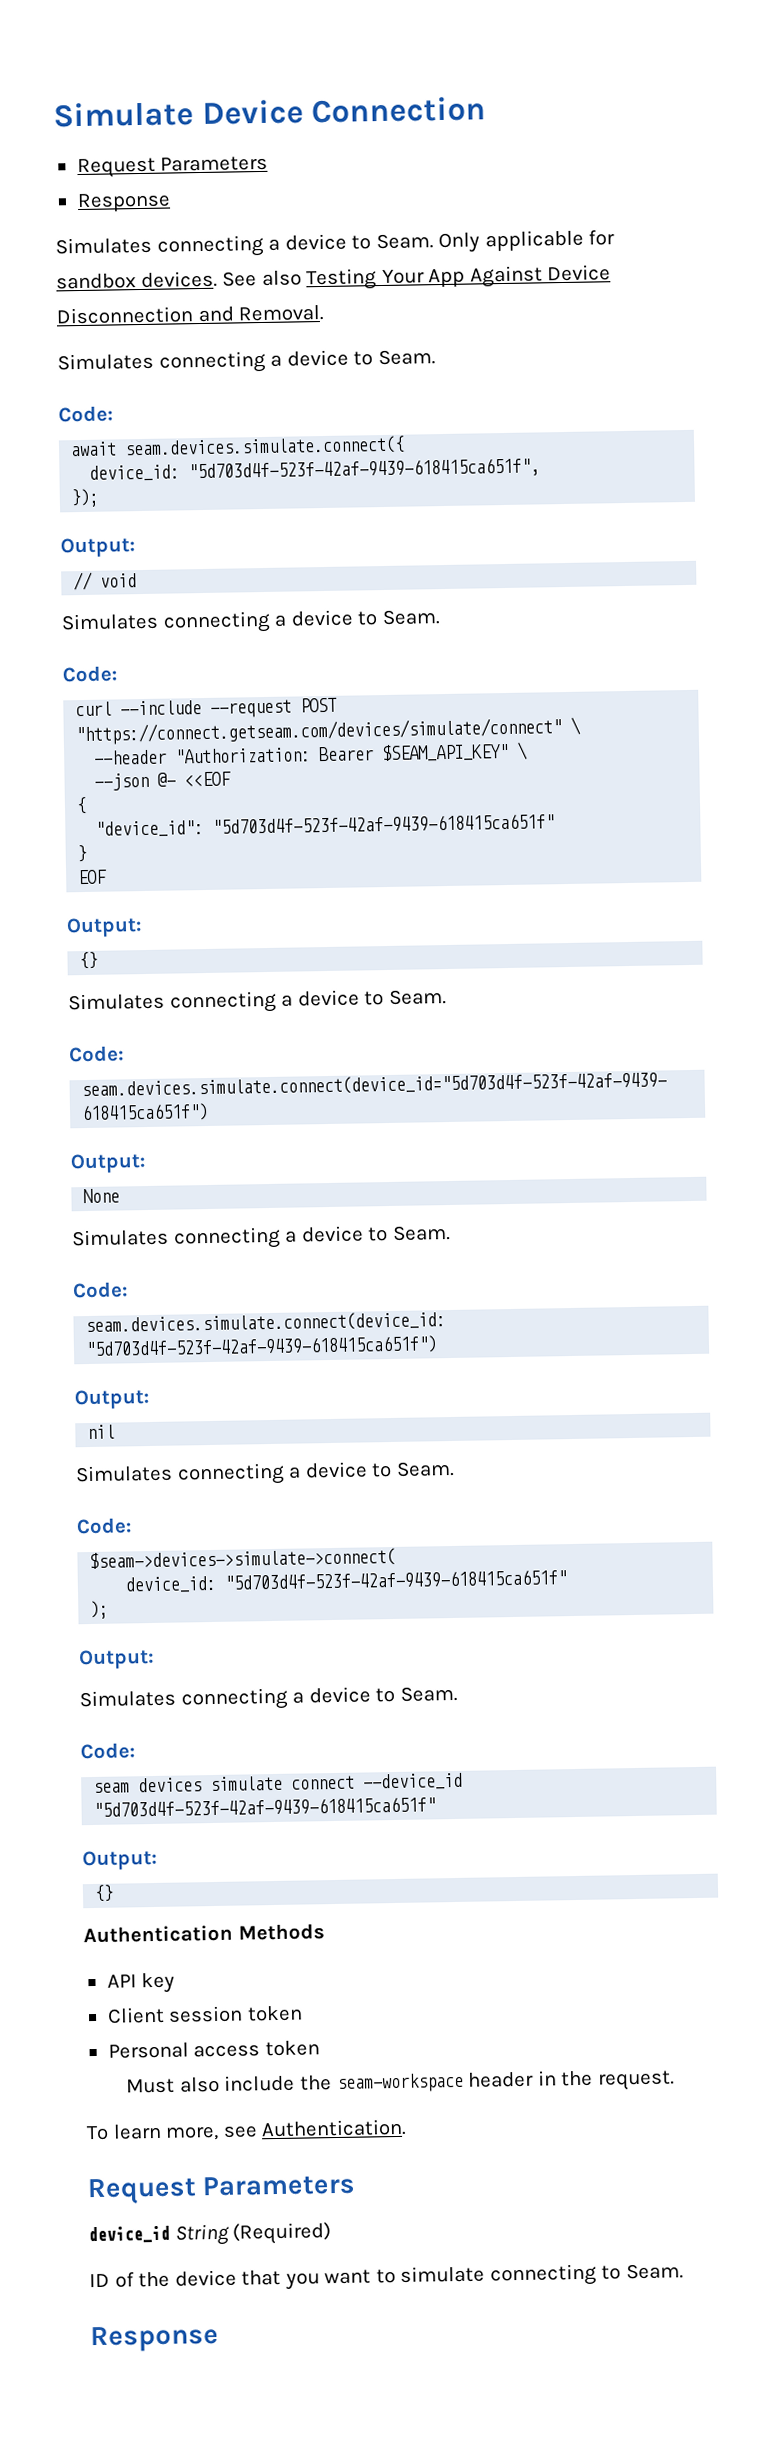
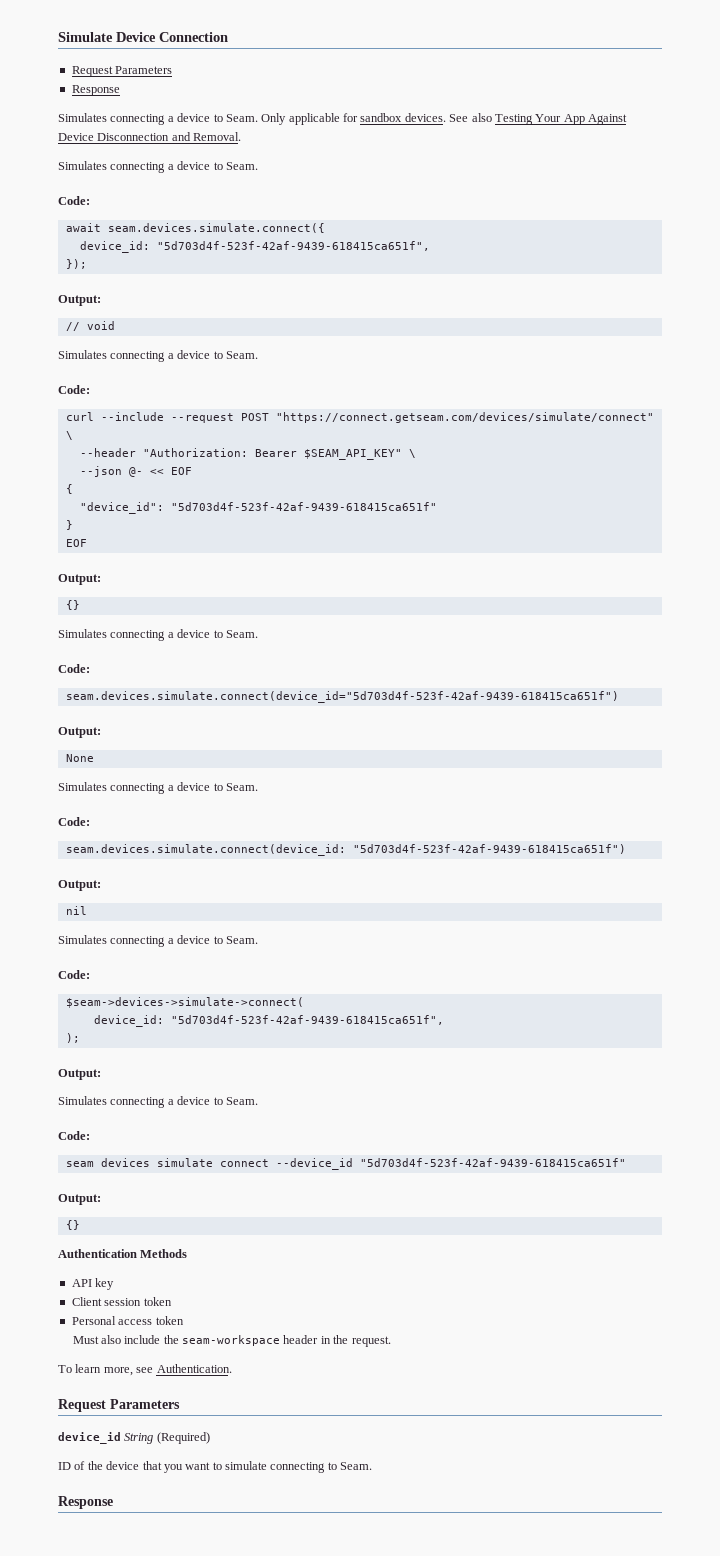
[184,771,232,787] <<EOF -> [149,467,192,475] << EOF
[224,1569,568,1591] "5d703d4f-523f-42af-9439-618415ca651f" -> [170,1015,444,1025] "5d703d4f-523f-42af-9439-618415ca651f",

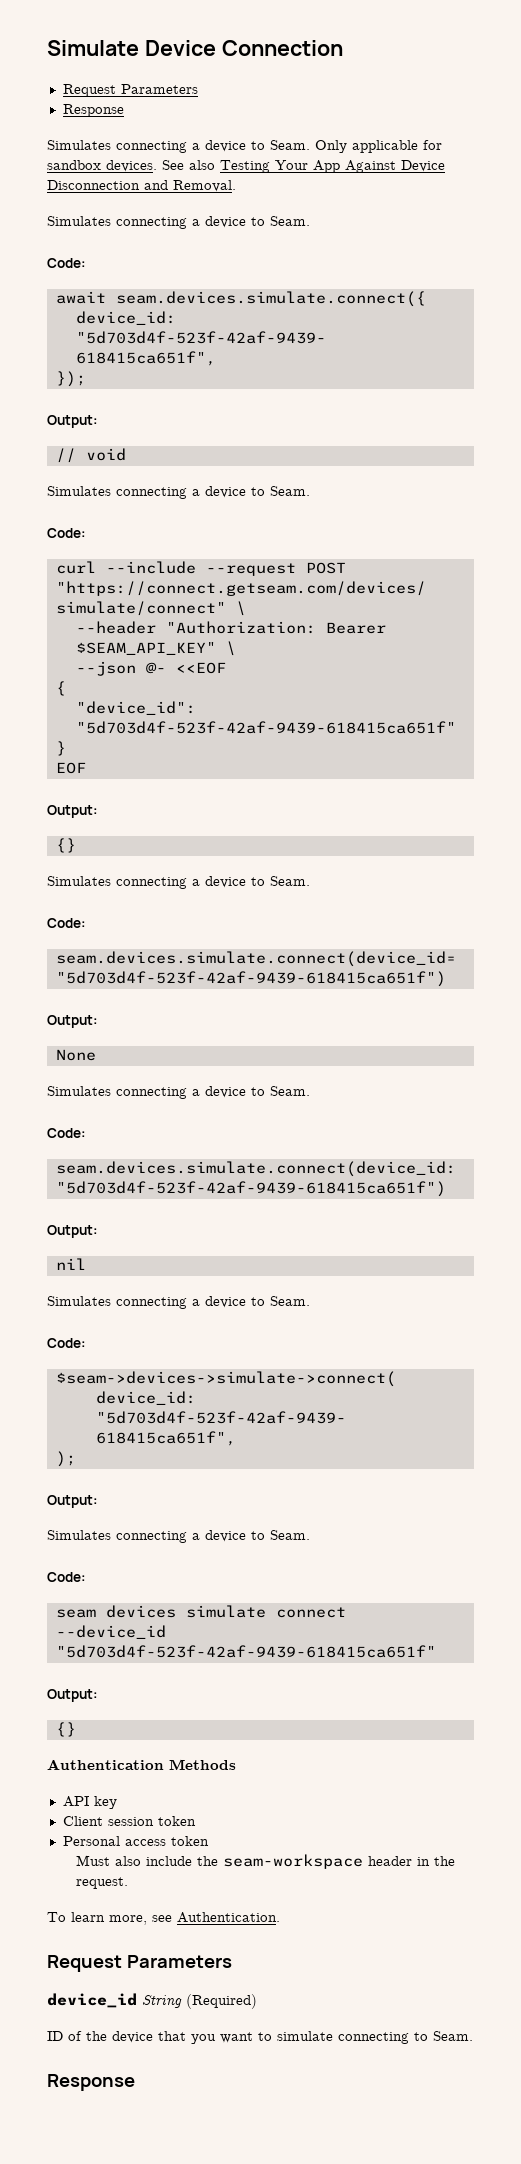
[149,467,192,475] << EOF -> [175,662,226,674] <<EOF

